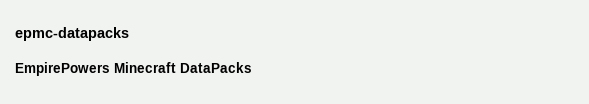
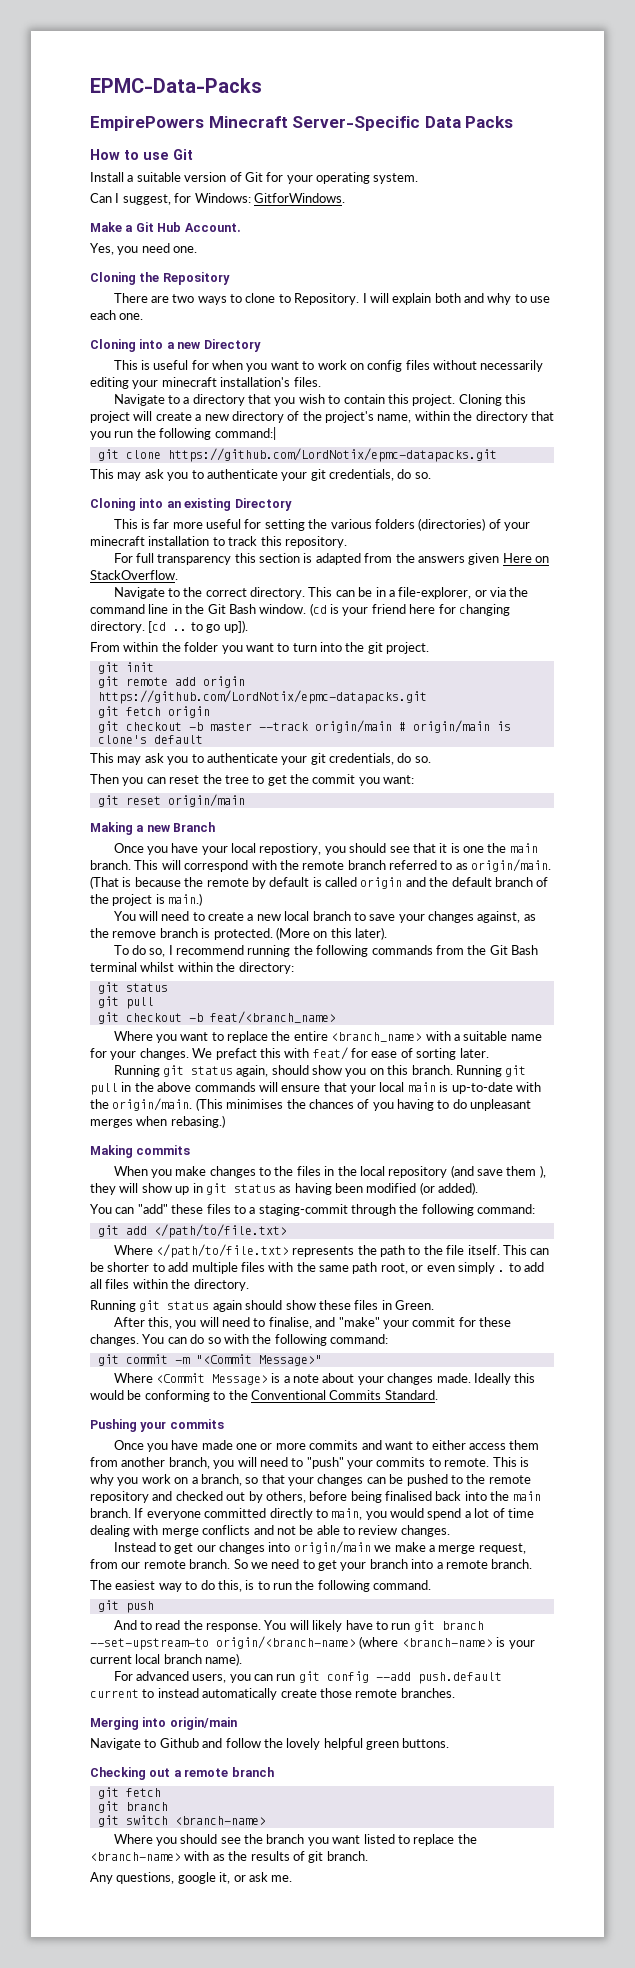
[15,27,129,41] epmc-datapacks -> [90,78,262,93] EPMC-Data-Packs
[180,62,252,73] DataPacks -> [292,116,514,131] [90,149,193,160] [90,172,419,184] [90,193,345,205] [90,222,241,232] [90,243,198,255] [90,272,230,285] [113,293,551,305] [90,310,144,320] [90,339,261,352] [113,360,544,372] [90,377,321,389] [113,394,527,406] [90,411,554,423] [90,427,276,440] [97,448,497,462] [90,469,431,481] [90,498,292,511] [113,518,531,531] [90,536,347,548] [113,553,550,565] [90,570,178,580] [113,587,529,599] [90,603,510,616] [90,620,248,633] [90,642,430,654] [97,662,154,674] [97,676,245,688] [97,690,427,704] [97,706,210,718] [97,720,511,733] [97,735,203,744] [90,753,431,765] [90,774,415,786] [97,794,245,807] [90,822,216,835] [113,843,538,855] [90,859,552,872] [90,876,549,889] [90,893,203,906] [113,911,536,923] [90,927,387,940] [113,945,539,957] [90,962,294,974] [97,982,168,994] [97,996,154,1009] [97,1011,336,1024] [113,1031,542,1043] [90,1047,489,1060] [113,1065,527,1077] [90,1082,541,1095] [90,1098,532,1111] [90,1115,225,1128] [90,1145,191,1158] [113,1165,546,1178] [90,1182,479,1195] [90,1204,536,1216] [97,1224,287,1238] [113,1244,550,1258] [90,1262,544,1274] [90,1279,249,1291] [90,1300,434,1312] [113,1317,512,1329] [90,1334,388,1346] [97,1354,322,1366] [113,1373,536,1385] [90,1390,438,1402] [90,1419,224,1432] [113,1440,540,1452] [90,1457,529,1469] [90,1474,531,1486] [90,1491,541,1503] [90,1508,534,1520] [90,1525,450,1537] [113,1541,526,1554] [90,1559,533,1571] [90,1580,432,1592] [97,1600,154,1613] [113,1620,484,1632] [90,1636,535,1650] [90,1653,243,1666] [113,1671,502,1684] [90,1688,455,1700] [90,1717,237,1730] [90,1738,450,1750] [90,1767,274,1780] [97,1787,161,1799] [97,1801,168,1813] [97,1815,266,1827] [113,1834,477,1846] [90,1851,368,1863] [90,1872,293,1884] Server-Specific Data Packs // How to use Git // Install a suitable version of Git for your operating system. // Can I suggest, for Windows: GitforWindows. // Make a Git Hub Account. // Yes, you need one. // Cloning the Repository // There are two ways to clone to Repository. I will explain both and why to use each one. // Cloning into a new Directory // This is useful for when you want to work on config files without necessarily editing your minecraft installation's files. // Navigate to a directory that you wish to contain this project. Cloning this project will create a new directory of the project's name, within the directory that you run the following command:| // git clone https://github.com/LordNotix/epmc-datapacks.git // This may ask you to authenticate your git credentials, do so. // Cloning into an existing Directory // This is far more useful for setting the various folders (directories) of your minecraft installation to track this repository. // For full transparency this section is adapted from the answers given Here on StackOverflow. // Navigate to the correct directory. This can be in a file-explorer, or via the command line in the Git Bash window. (cd is your friend here for changing directory. [cd .. to go up]). // From within the folder you want to turn into the git project. // git init // git remote add origin https://github.com/LordNotix/epmc-datapacks.git // git fetch origin // git checkout -b master --track origin/main # origin/main is clone's default // This may ask you to authenticate your git credentials, do so. // Then you can reset the tree to get the commit you want: // git reset origin/main // Making a new Branch // Once you have your local repostiory, you should see that it is one the main branch. This will correspond with the remote branch referred to as origin/main. (That is because the remote by default is called origin and the default branch of the project is main.) // You will need to create a new local branch to save your changes against, as the remove branch is protected. (More on this later). // To do so, I recommend running the following commands from the Git Bash terminal whilst within the directory: // git status // git pull // git checkout -b feat/<branch_name> // Where you want to replace the entire <branch_name> with a suitable name for your changes. We prefact this with feat/ for ease of sorting later. // Running git status again, should show you on this branch. Running git pull in the above commands will ensure that your local main is up-to-date with the origin/main. (This minimises the chances of you having to do unpleasant merges when rebasing.) // Making commits // When you make changes to the files in the local repository (and save them ), they will show up in git status as having been modified (or added). // You can "add" these files to a staging-commit through the following command: // git add </path/to/file.txt> // Where </path/to/file.txt> represents the path to the file itself. This can be shorter to add multiple files with the same path root, or even simply . to add all files within the directory. // Running git status again should show these files in Green. // After this, you will need to finalise, and "make" your commit for these changes. You can do so with the following command: // git commit -m "<Commit Message>" // Where <Commit Message> is a note about your changes made. Ideally this would be conforming to the Conventional Commits Standard. // Pushing your commits // Once you have made one or more commits and want to either access them from another branch, you will need to "push" your commits to remote. This is why you work on a branch, so that your changes can be pushed to the remote repository and checked out by others, before being finalised back into the main branch. If everyone committed directly to main, you would spend a lot of time dealing with merge conflicts and not be able to review changes. // Instead to get our changes into origin/main we make a merge request, from our remote branch. So we need to get your branch into a remote branch. // The easiest way to do this, is to run the following command. // git push // And to read the response. You will likely have to run git branch --set-upstream-to origin/<branch-name> (where <branch-name> is your current local branch name). // For advanced users, you can run git config --add push.default current to instead automatically create those remote branches. // Merging into origin/main // Navigate to Github and follow the lovely helpful green buttons. // Checking out a remote branch // git fetch // git branch // git switch <branch-name> // Where you should see the branch you want listed to replace the <branch-name> with as the results of git branch. // Any questions, google it, or ask me.

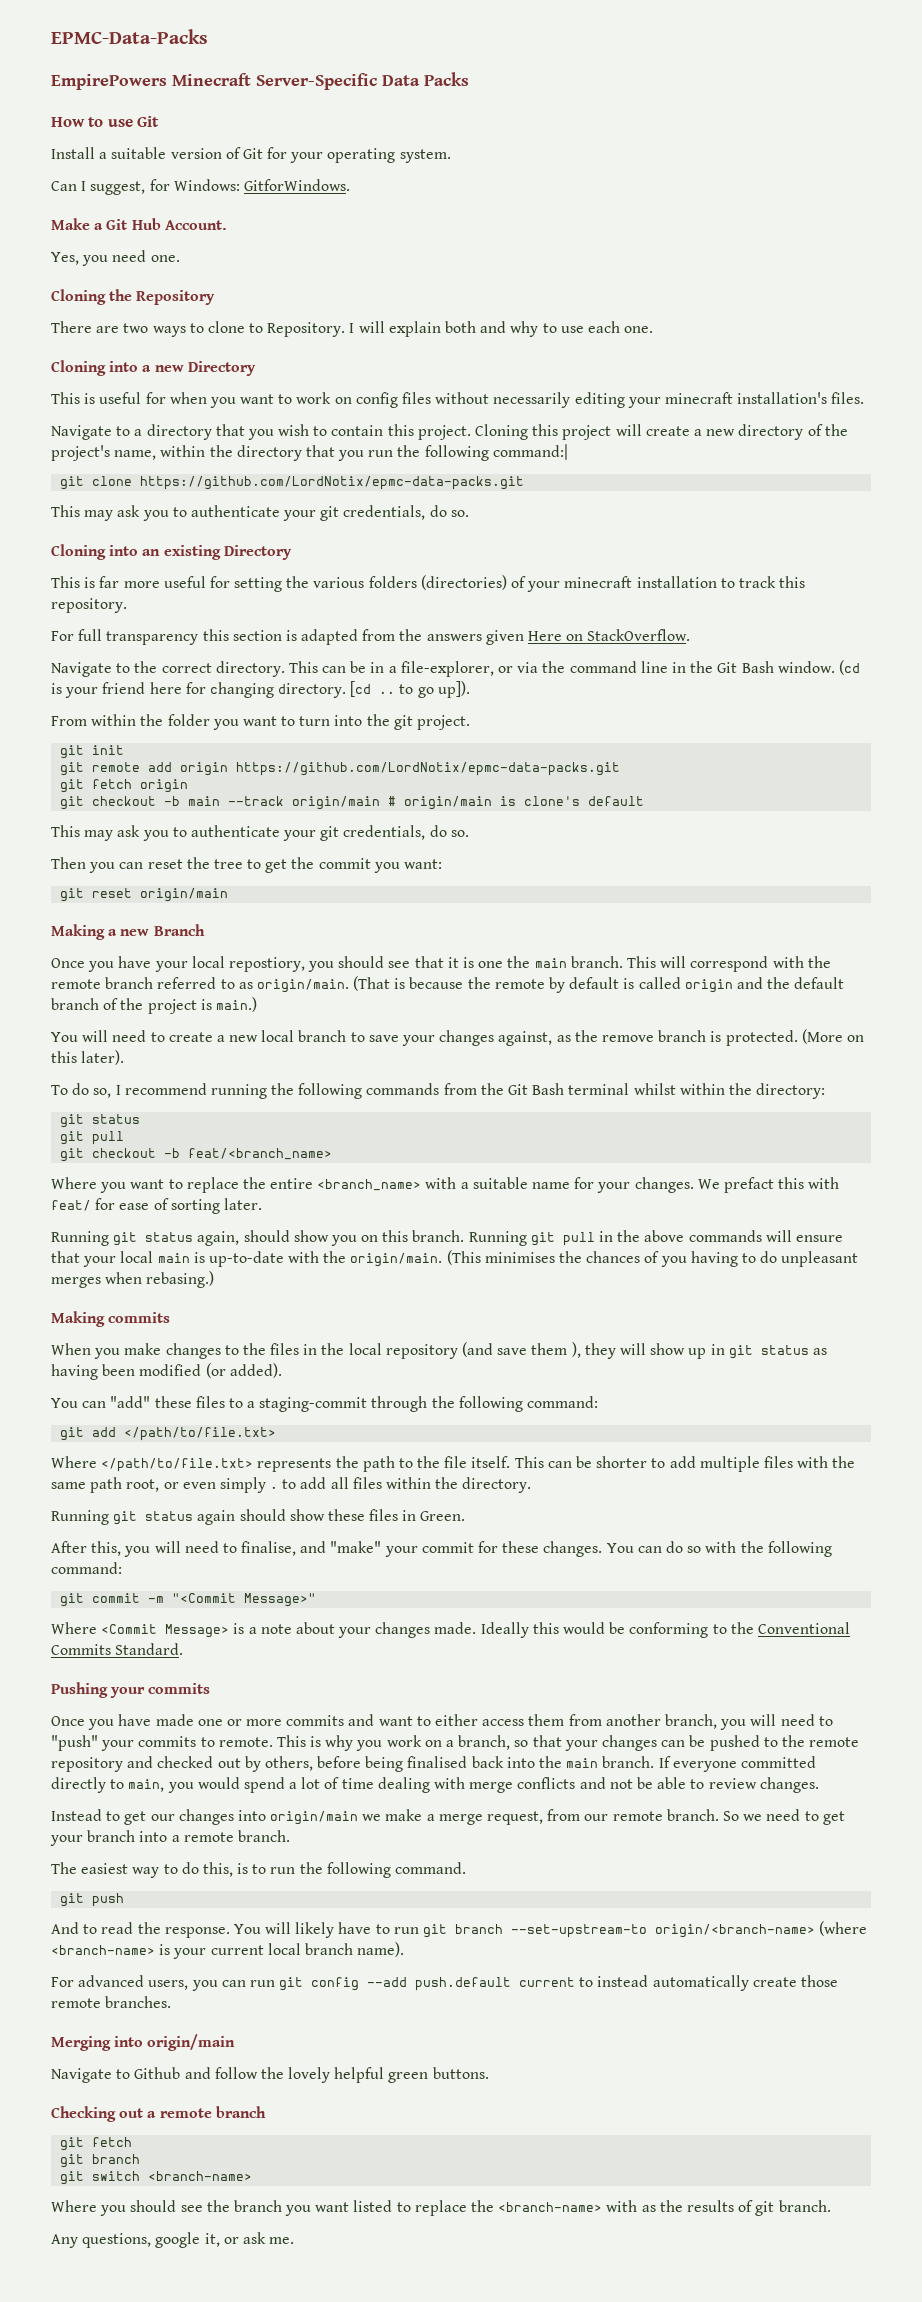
[167,448,497,462] https://github.com/LordNotix/epmc-datapacks.git -> [140,476,525,490] https://github.com/LordNotix/epmc-data-packs.git
[97,690,427,704] https://github.com/LordNotix/epmc-datapacks.git -> [236,762,621,776] https://github.com/LordNotix/epmc-data-packs.git
[209,722,252,731] master -> [188,796,221,806] main

